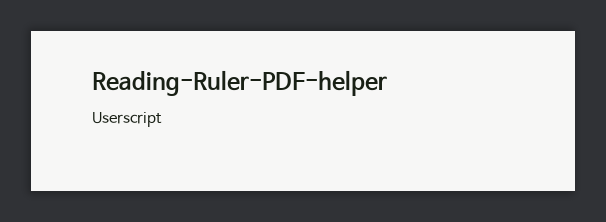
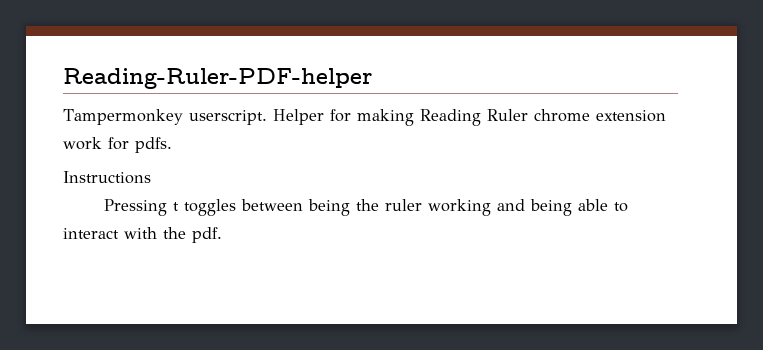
[92,112,162,127] Userscript -> [63,109,666,126] [63,137,172,153] [63,171,151,184] [103,199,628,216] [63,227,222,243] Tampermonkey userscript. Helper for making Reading Ruler chrome extension work for pdfs. // Instructions // Pressing t toggles between being the ruler working and being able to interact with the pdf.

